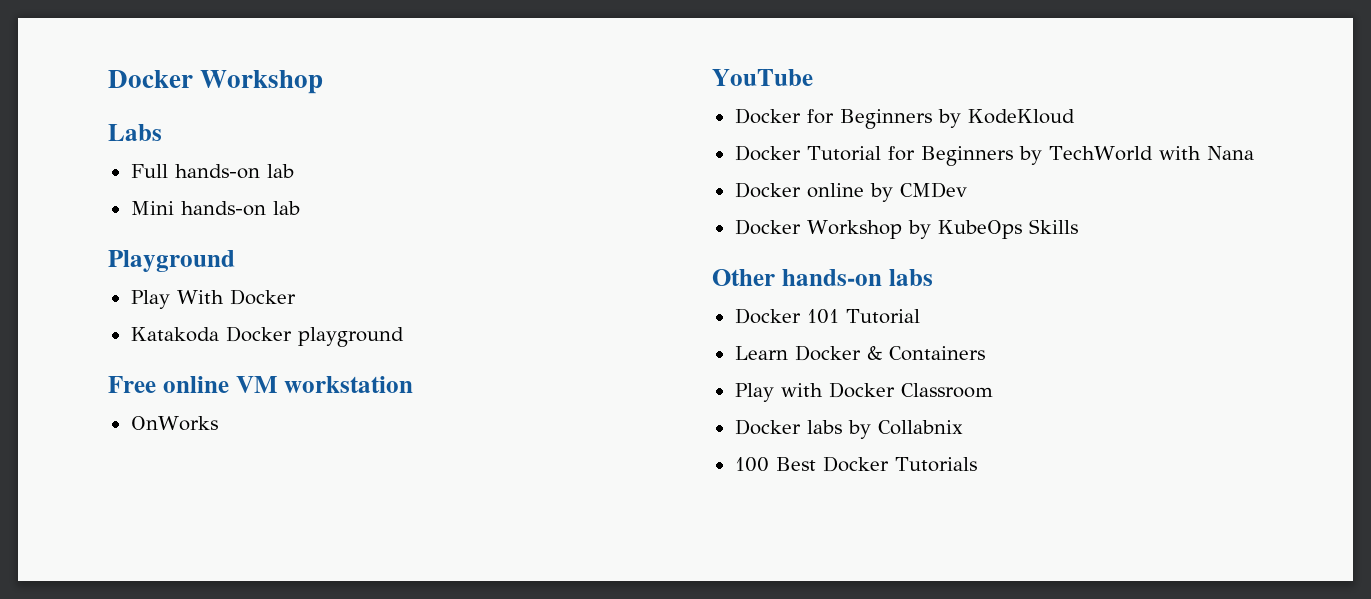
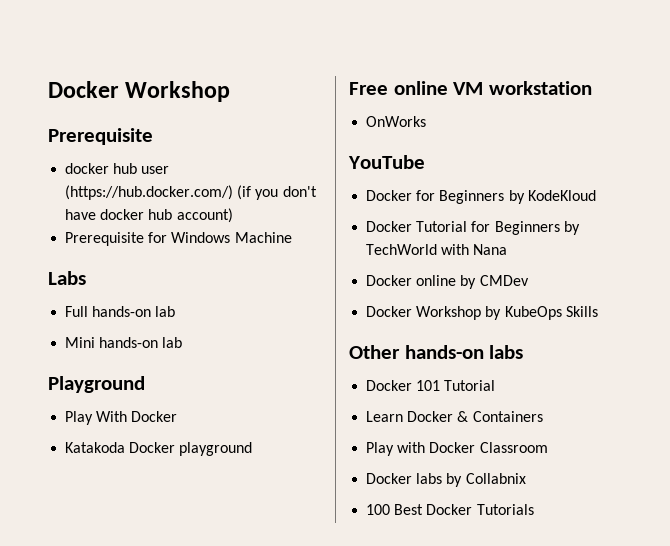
[108,70,324,94] Docker Workshop -> [48,81,231,102] [48,128,153,145] [65,163,170,174] [65,185,317,200] [65,208,233,223] [65,232,292,246] Docker Workshop // Prerequisite // docker hub user (https://hub.docker.com/) (if you don't have docker hub account) // Prerequisite for Windows Machine

